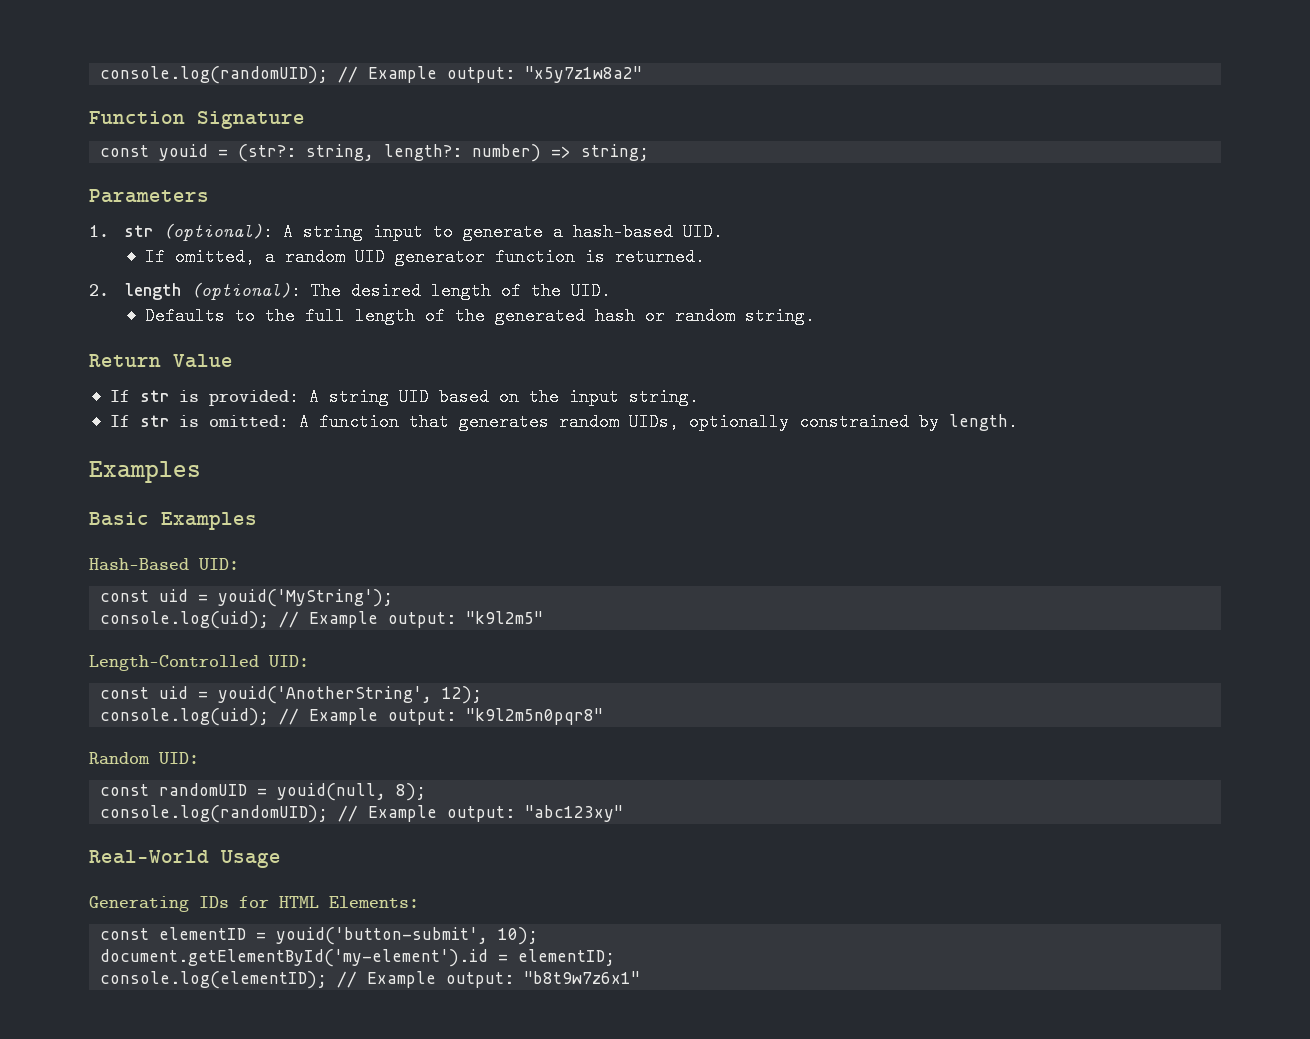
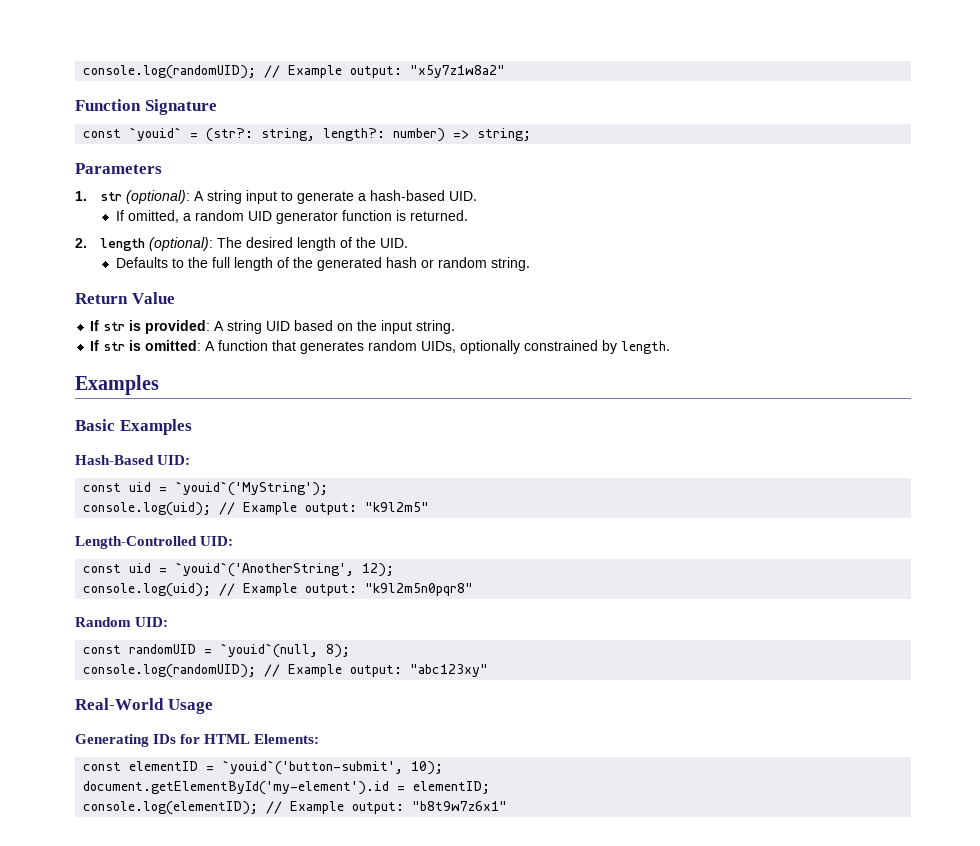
[159,144,209,161] youid -> [129,127,183,141] `youid`
[218,589,394,607] youid('MyString'); -> [175,481,329,496] `youid`('MyString');
[218,686,433,704] youid('AnotherString', -> [175,562,355,577] `youid`('AnotherString',
[277,783,387,801] youid(null, -> [220,643,319,658] `youid`(null,
[276,927,489,945] youid('button-submit', -> [222,760,404,775] `youid`('button-submit',

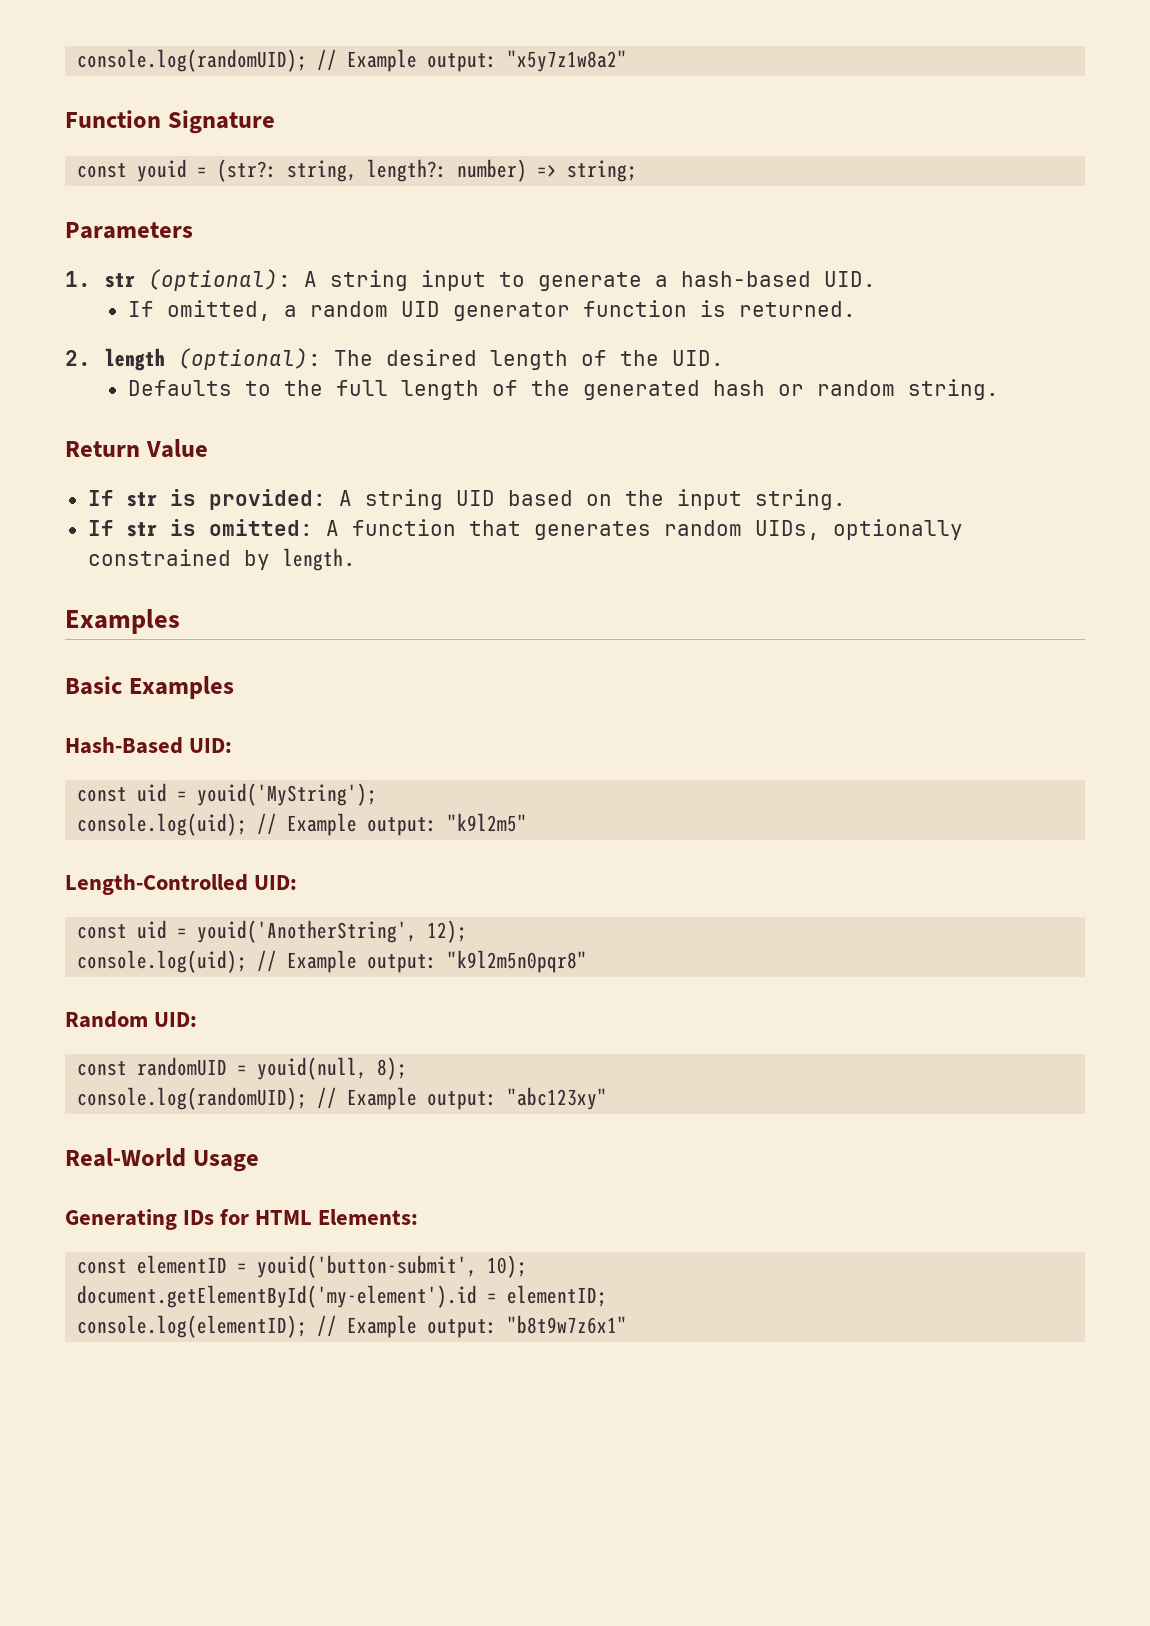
[129,127,183,141] `youid` -> [137,159,188,182] youid
[175,481,329,496] `youid`('MyString'); -> [197,783,378,806] youid('MyString');
[175,562,355,577] `youid`('AnotherString', -> [197,920,418,943] youid('AnotherString',
[220,643,319,658] `youid`(null, -> [257,1057,368,1080] youid(null,
[222,760,404,775] `youid`('button-submit', -> [257,1255,478,1278] youid('button-submit',

